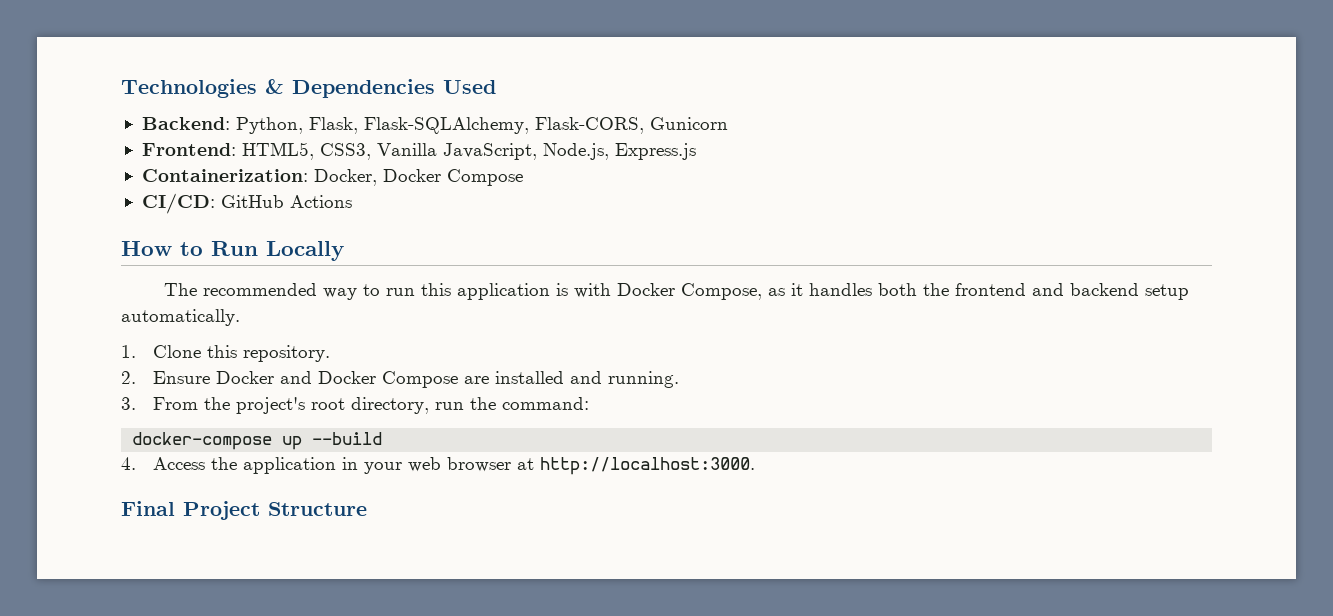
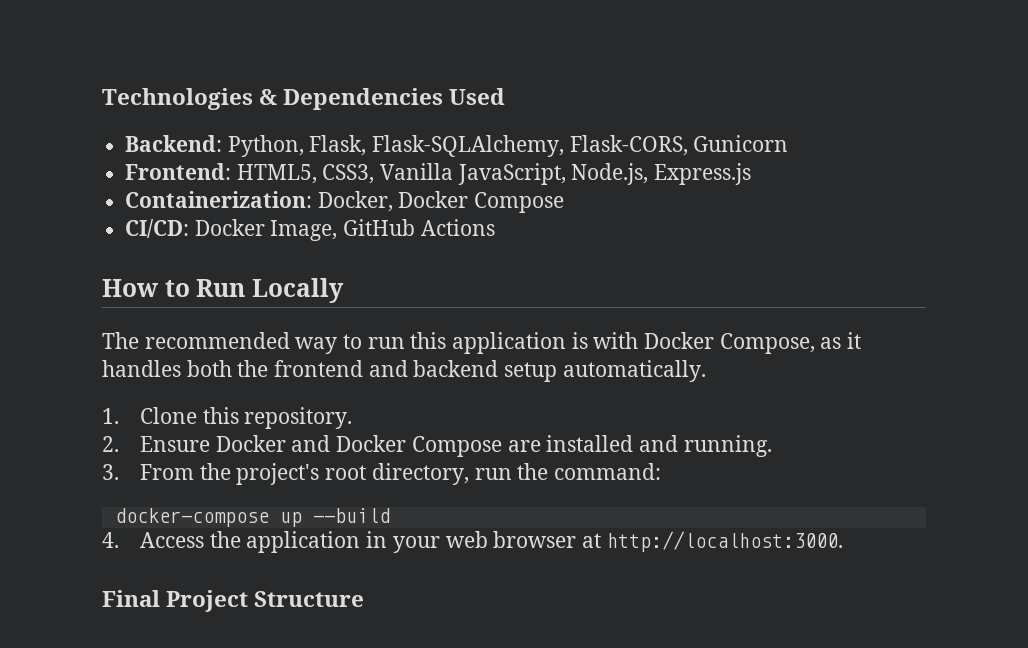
(215, 203) none -> [194,219,338,241] Docker Image,

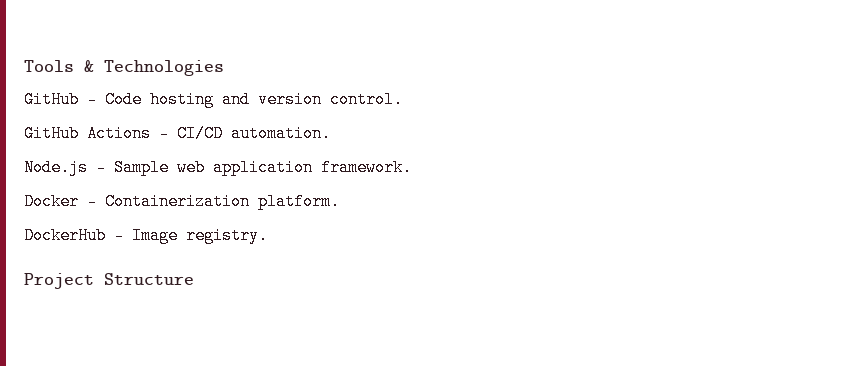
(102, 99) none -> [24,60,94,72] Tools &
[259,88,506,110] [125,135,789,157] [125,163,752,185] [125,191,565,213] [125,219,495,241] [102,278,344,303] [102,332,862,354] [102,360,706,382] [102,407,353,429] [102,435,772,457] [102,463,661,485] [114,508,390,527] [102,531,843,553] [102,590,160,607] & Dependencies Used // Backend: Python, Flask, Flask-SQLAlchemy, Flask-CORS, Gunicorn // Frontend: HTML5, CSS3, Vanilla JavaScript, Node.js, Express.js // Containerization: Docker, Docker Compose // CI/CD: Docker Image, GitHub Actions // How to Run Locally // The recommended way to run this application is with Docker Compose, as it handles both the frontend and backend setup automatically. // 1. Clone this repository. // 2. Ensure Docker and Docker Compose are installed and running. // 3. From the project's root directory, run the command: // docker-compose up --build // 4. Access the application in your web browser at http://localhost:3000. // Final -> [24,91,403,108] [24,125,331,142] [24,159,412,176] [24,193,340,210] [24,227,268,244] // GitHub – Code hosting and version control. // GitHub Actions – CI/CD automation. // Node.js – Sample web application framework. // Docker – Containerization platform. // DockerHub – Image registry. //

